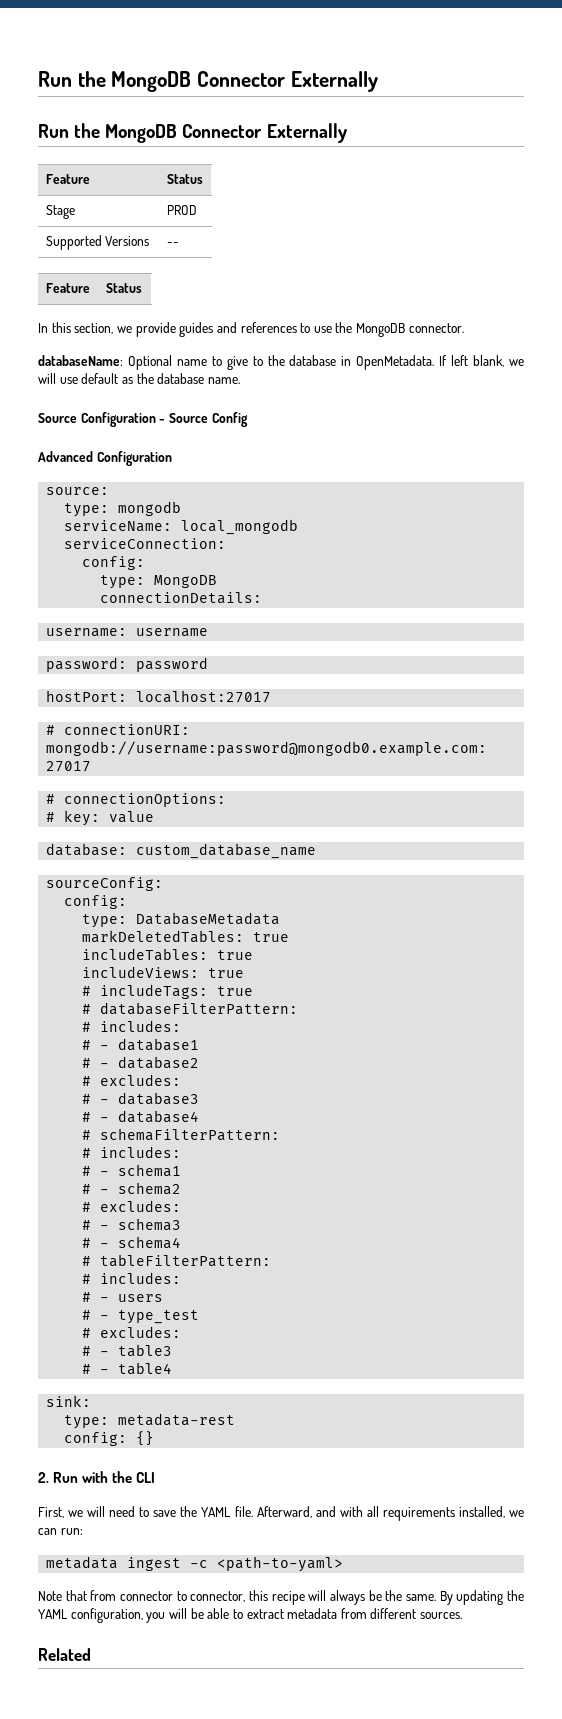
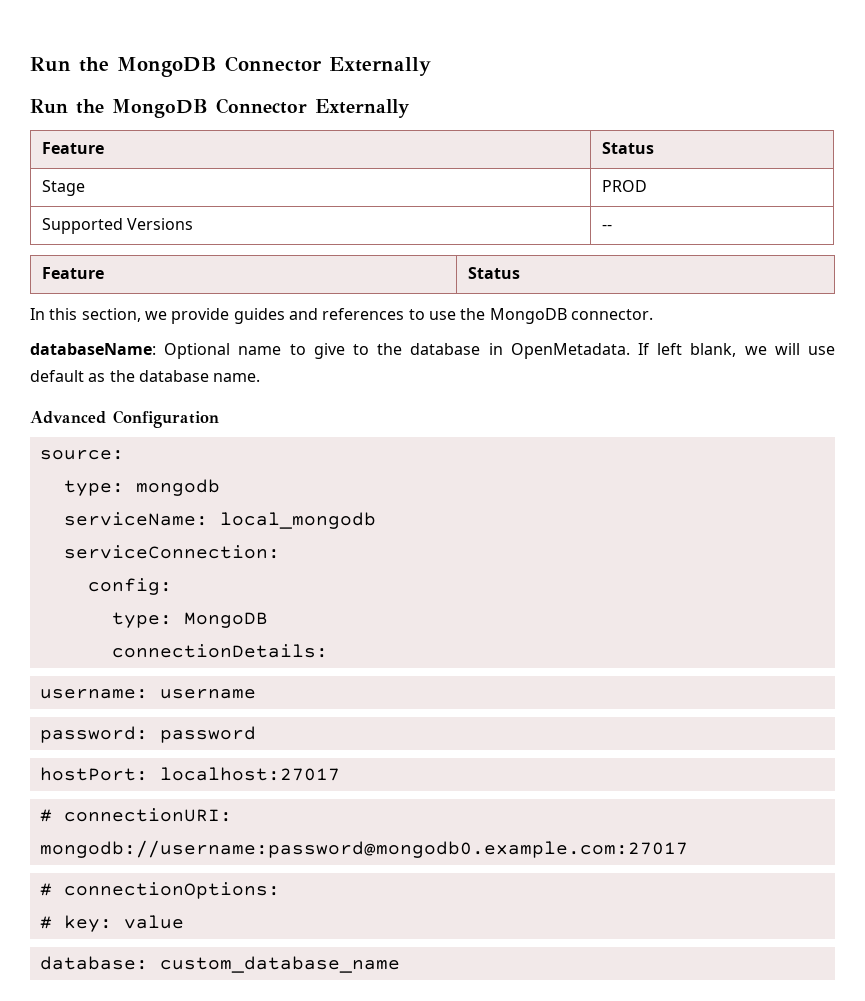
[38,412,248,427] // Source Configuration - Source Config -> (261, 377) none
[46,877,164,891] [64,895,128,909] [82,912,281,928] [82,930,290,943] [82,948,254,961] [82,966,245,978] [82,984,254,999] [82,1002,299,1015] [82,1020,182,1032] [82,1038,200,1051] [82,1056,200,1069] [82,1074,182,1086] [82,1092,200,1105] [82,1110,200,1123] [82,1128,281,1141] [82,1146,182,1158] [82,1164,182,1177] [82,1182,182,1195] [82,1200,182,1212] [82,1218,182,1231] [82,1236,182,1249] [82,1254,272,1267] [82,1272,182,1284] [82,1292,164,1302] [82,1310,200,1324] [82,1326,182,1338] [82,1344,173,1357] [82,1362,173,1375] [46,1395,92,1407] [64,1413,236,1429] [64,1431,155,1446] [38,1471,156,1483] [38,1506,524,1521] [38,1528,83,1535] [46,1556,344,1572] [38,1590,525,1605] [38,1608,463,1623] [38,1648,91,1661] // sourceConfig: // config: // type: DatabaseMetadata // markDeletedTables: true // includeTables: true // includeViews: true // # includeTags: true // # databaseFilterPattern: // # includes: // # - database1 // # - database2 // # excludes: // # - database3 // # - database4 // # schemaFilterPattern: // # includes: // # - schema1 // # - schema2 // # excludes: // # - schema3 // # - schema4 // # tableFilterPattern: // # includes: // # - users // # - type_test // # excludes: // # - table3 // # - table4 // sink: // type: metadata-rest // config: {} // 2. Run with the CLI // First, we will need to save the YAML file. Afterward, and with all requirements installed, we can run: // metadata ingest -c <path-to-yaml> // Note that from connector to connector, this recipe will always be the same. By updating the YAML configuration, you will be able to extract metadata from different sources. // Related -> (400, 964) none

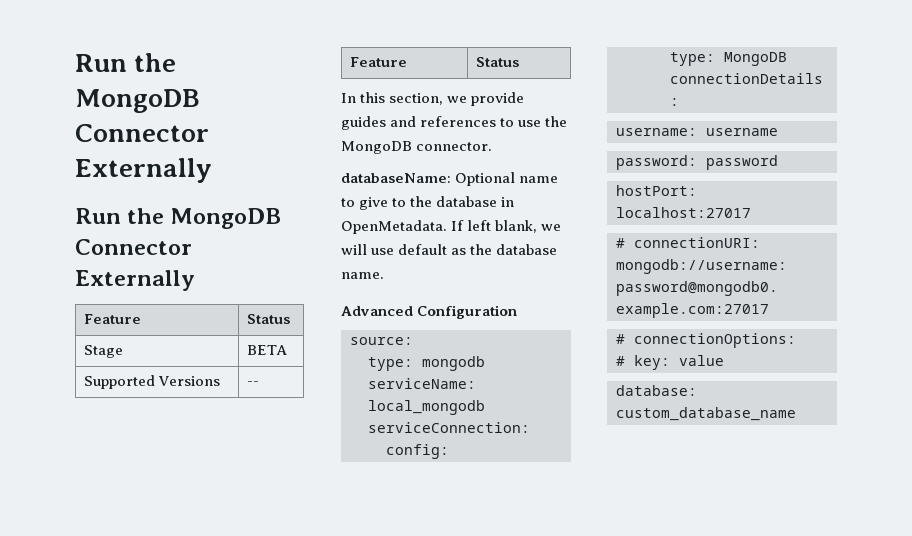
[602,180,648,192] PROD -> [246,345,287,355] BETA

